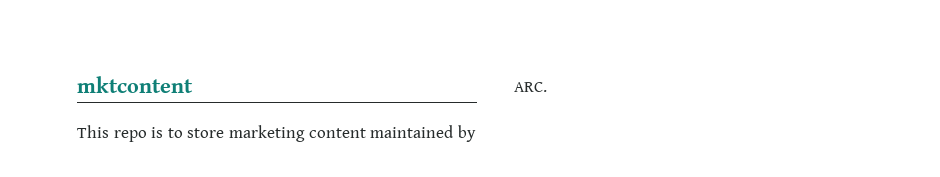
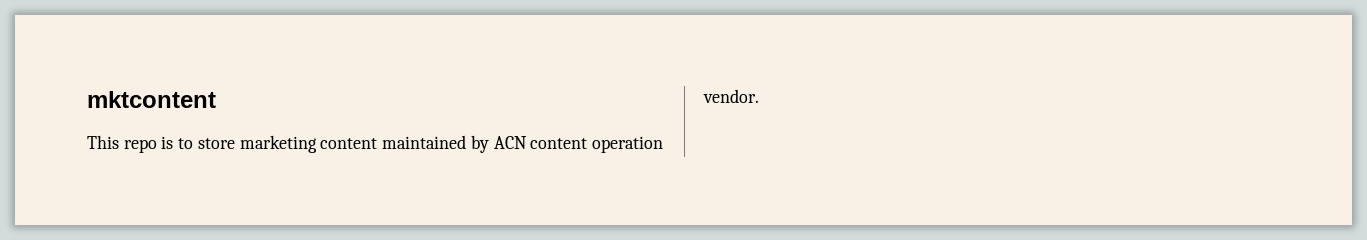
[514,82,547,92] ARC. -> [493,136,663,153] [703,89,759,103] ACN content operation vendor.

